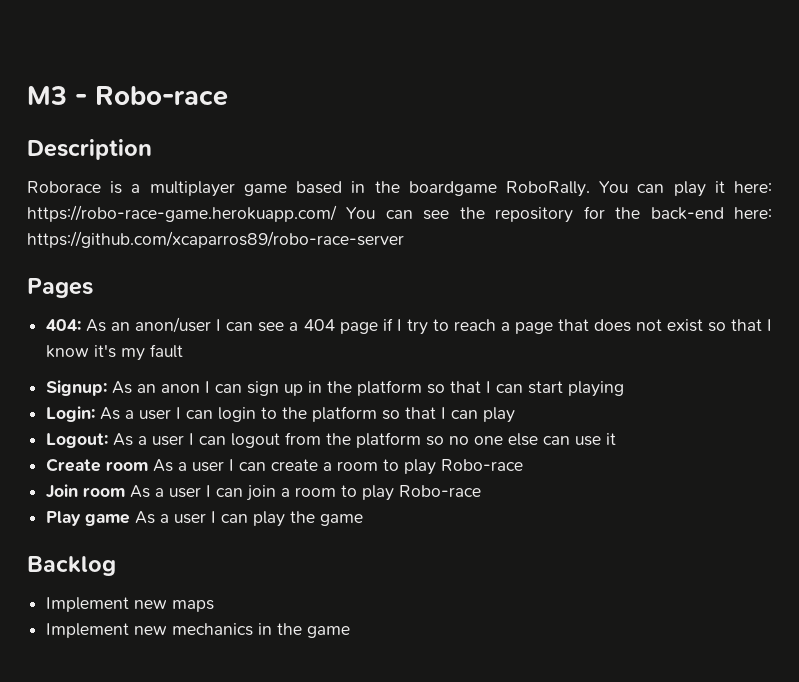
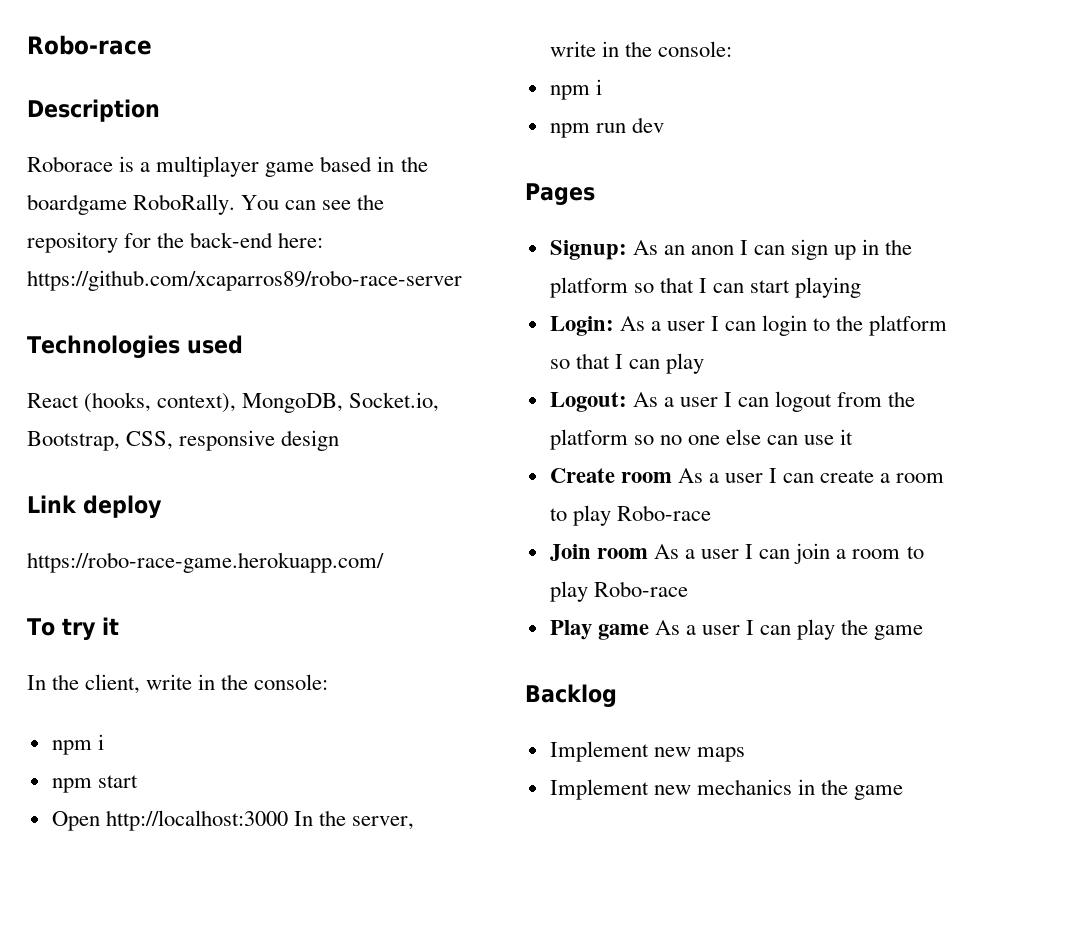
[27,86,87,105] M3 - -> (27, 45) none
[673,181,772,197] [27,205,413,222] play it here: https://robo-race-game.herokuapp.com/ You can -> (317, 205) none
[27,278,93,298] [46,317,772,335] [46,344,184,361] Pages // 404: As an anon/user I can see a 404 page if I try to reach a page that does not exist so that I know it's my fault -> [27,335,243,358] [27,392,440,413] [27,430,340,451] [27,495,162,518] [27,552,384,573] [27,617,119,640] [27,674,329,694] [51,734,104,755] [51,775,138,793] [51,810,415,831] [549,41,732,57] [549,79,602,100] [549,117,664,138] [525,183,595,205] Technologies used // React (hooks, context), MongoDB, Socket.io, Bootstrap, CSS, responsive design // Link deploy // https://robo-race-game.herokuapp.com/ // To try it // In the client, write in the console: // npm i // npm start // Open http://localhost:3000 In the server, write in the console: // npm i // npm run dev // Pages

